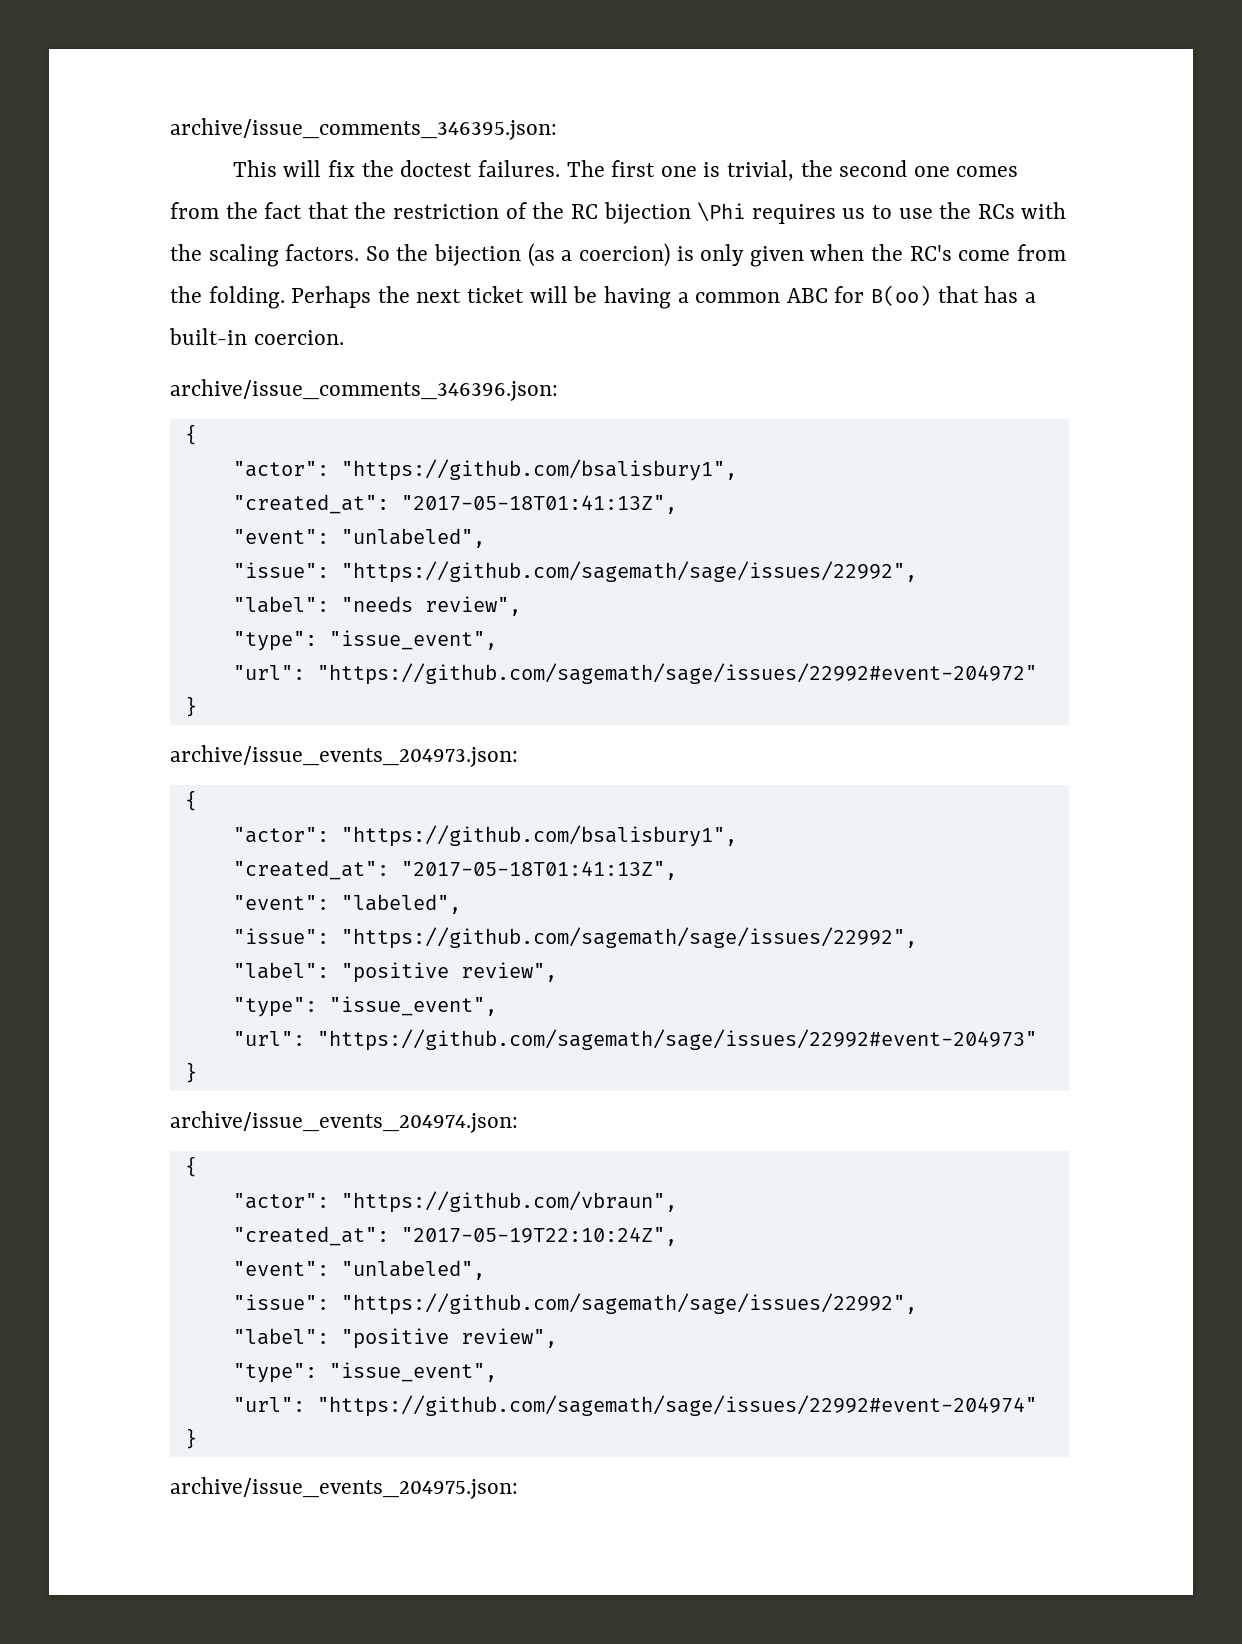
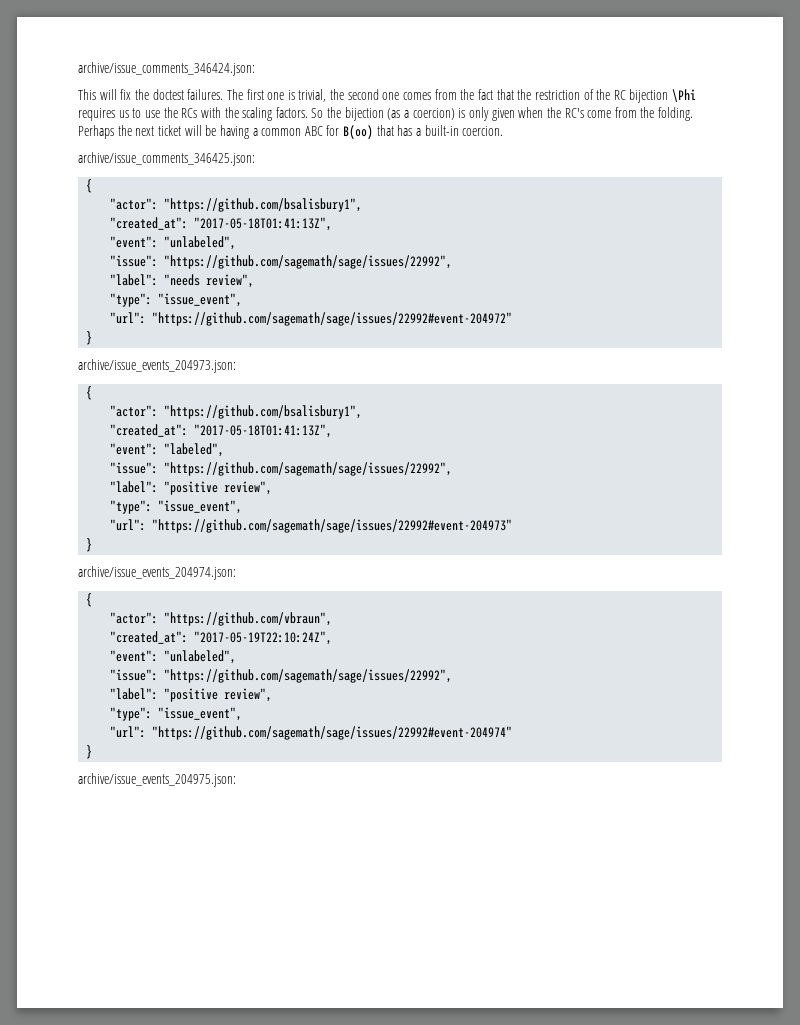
[170,118,557,140] archive/issue_comments_346395.json: -> [78,62,255,76] archive/issue_comments_346424.json:
[170,379,558,401] archive/issue_comments_346396.json: -> [78,152,255,166] archive/issue_comments_346425.json:

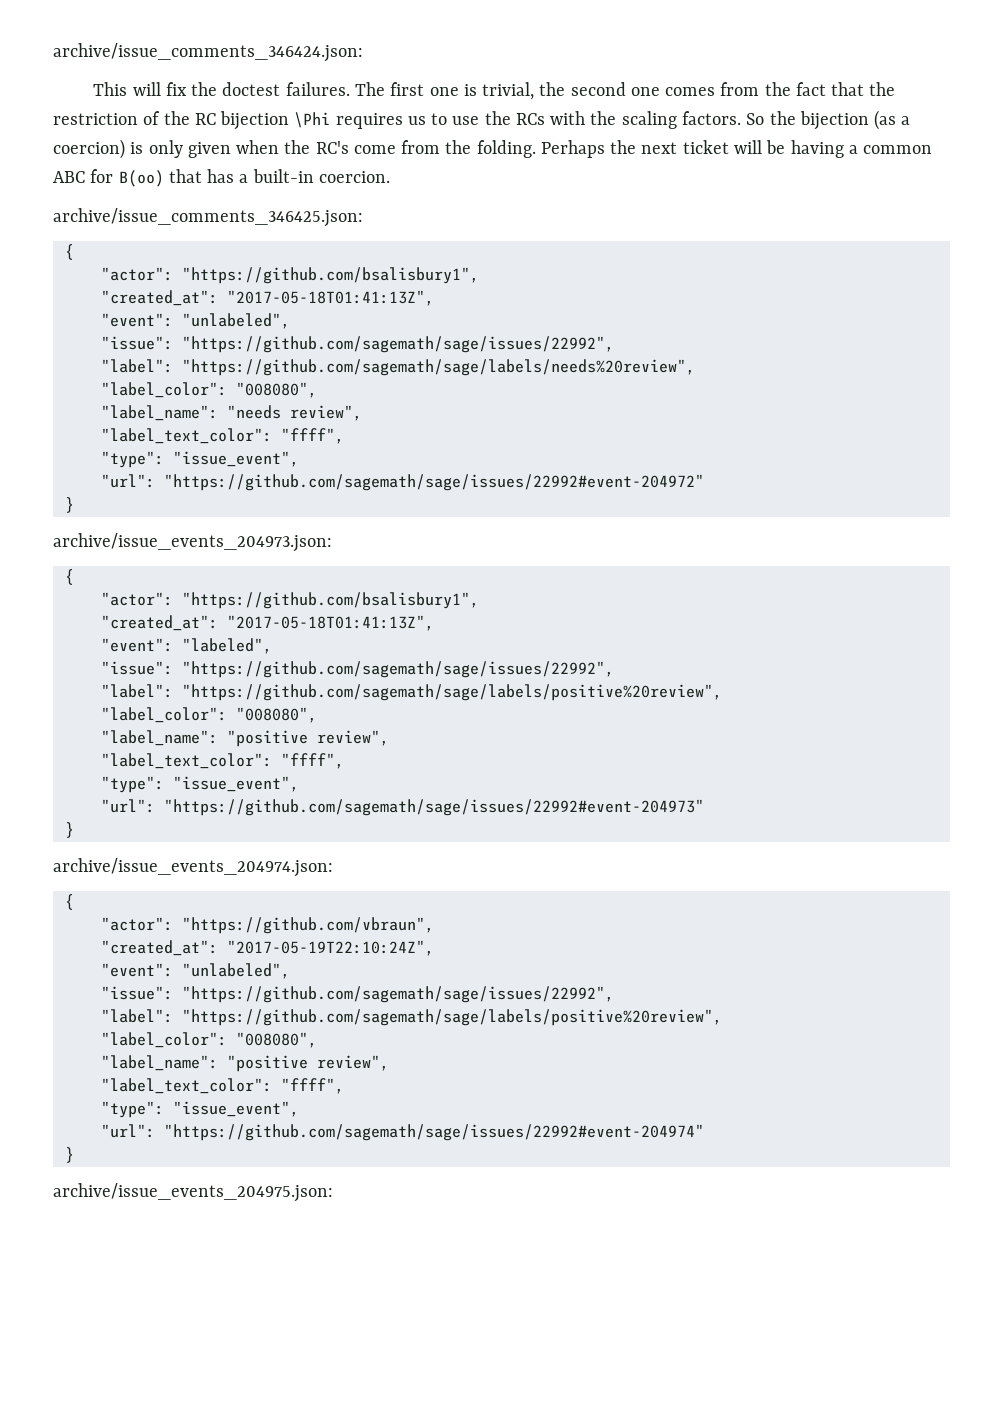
(159, 280) none -> [181,359,695,376] [100,382,317,398] [100,405,218,421] "https://github.com/sagemath/sage/labels/needs%20review", // "label_color": "008080", // "label_name":
(255, 281) none -> [100,428,344,444] // "label_text_color": "ffff",
[164,481,273,495] "positive review", -> [181,684,722,701] [100,707,317,723] [100,730,389,747] [100,753,344,769] "https://github.com/sagemath/sage/labels/positive%20review", // "label_color": "008080", // "label_name": "positive review", // "label_text_color": "ffff",
[164,688,273,702] "positive review", -> [181,1009,722,1026] [100,1032,317,1048] [100,1055,389,1072] [100,1078,344,1094] "https://github.com/sagemath/sage/labels/positive%20review", // "label_color": "008080", // "label_name": "positive review", // "label_text_color": "ffff",

